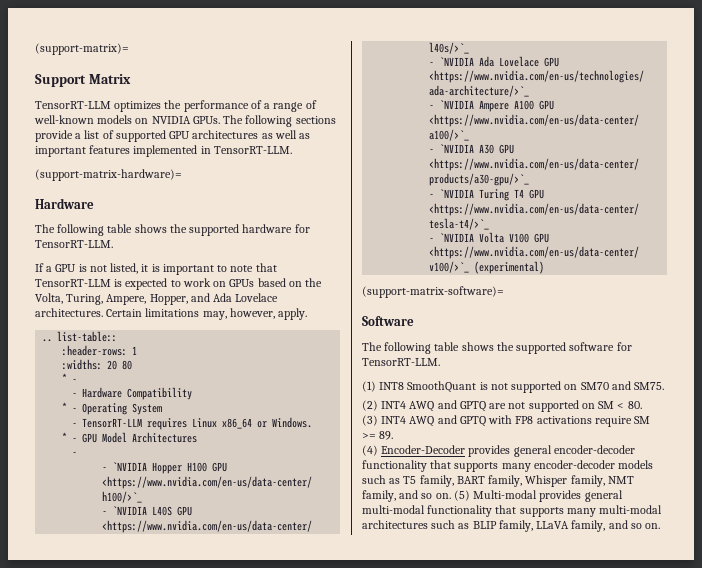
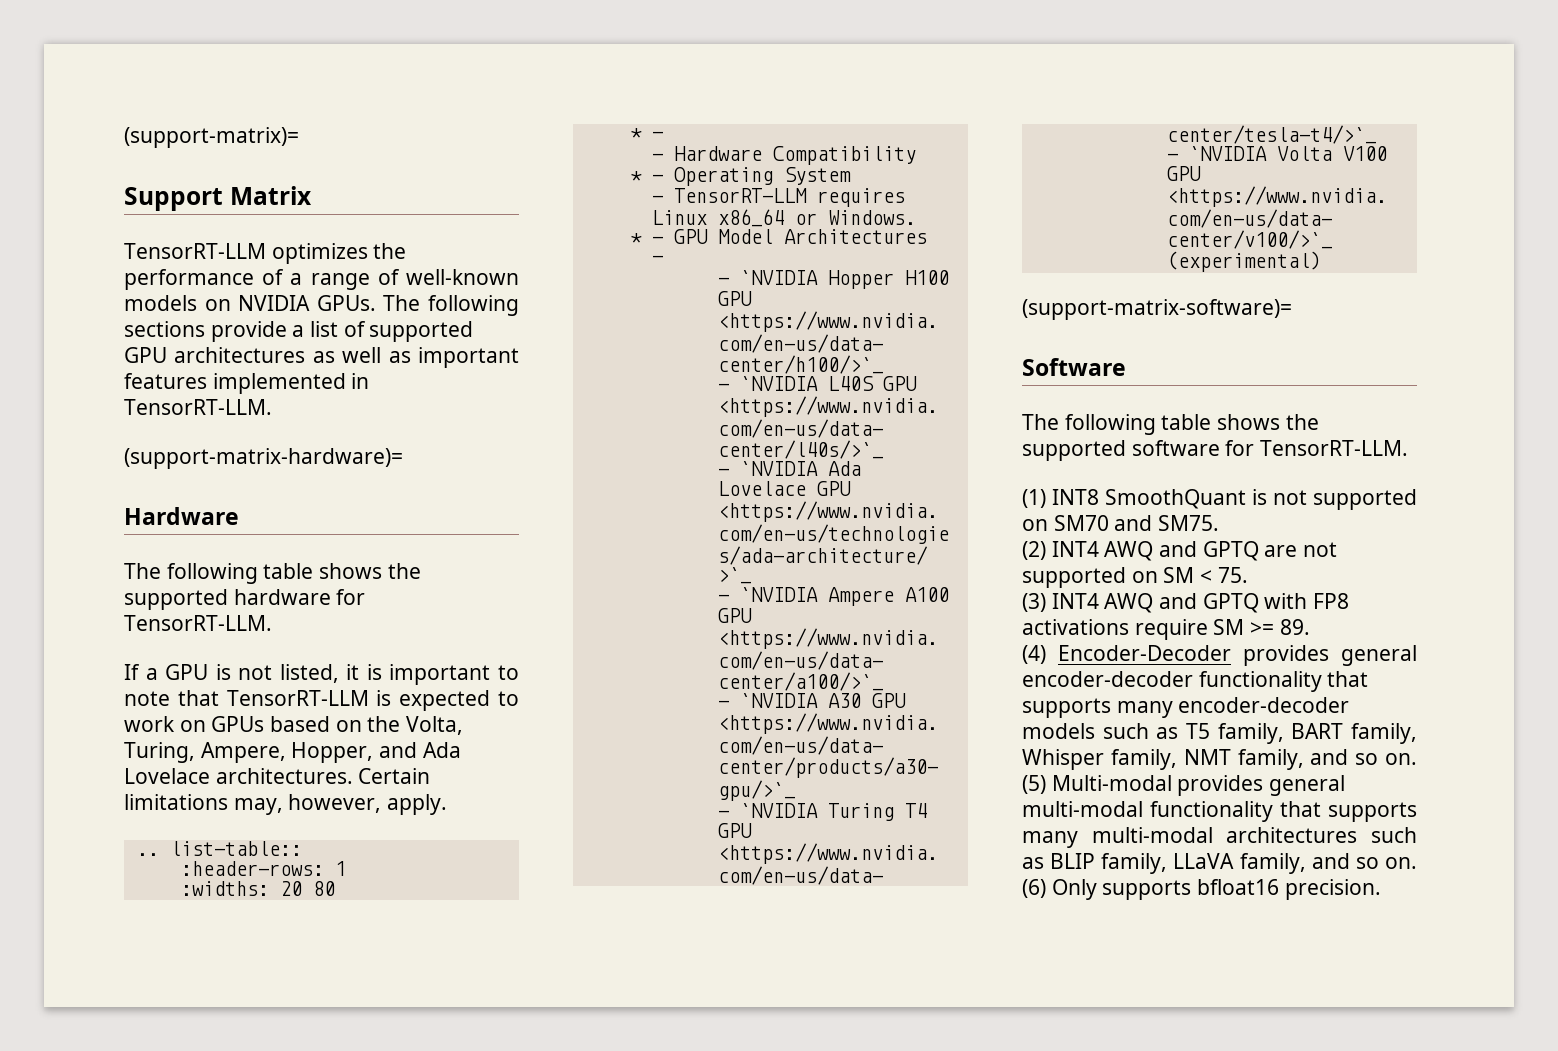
[627,401,642,409] 80. -> [1217,567,1248,583] 75.
(661, 526) none -> [1022,879,1381,900] (6) Only supports bfloat16 precision.

